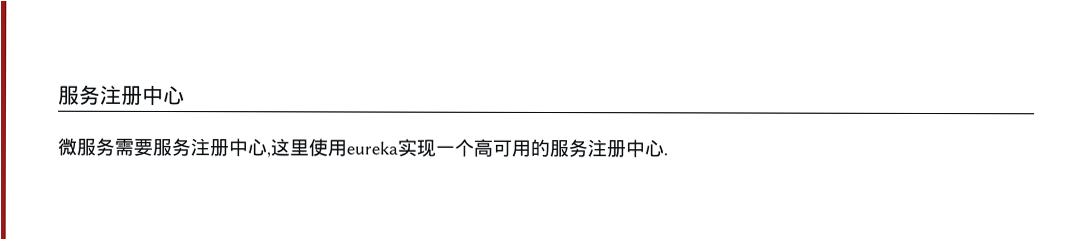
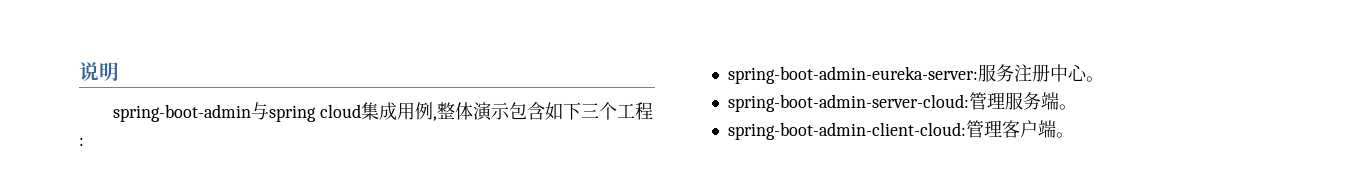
[58,84,185,106] [57,137,668,158] 服务注册中心 // 微服务需要服务注册中心,这里使用eureka实现一个高可用的服务注册中心. -> [79,62,119,81] [112,102,653,122] [79,137,84,146] [727,64,1104,84] [727,92,1077,112] [727,120,1074,140] 说明 // spring-boot-admin与spring cloud集成用例,整体演示包含如下三个工程: // spring-boot-admin-eureka-server:服务注册中心。 // spring-boot-admin-server-cloud:管理服务端。 // spring-boot-admin-client-cloud:管理客户端。

